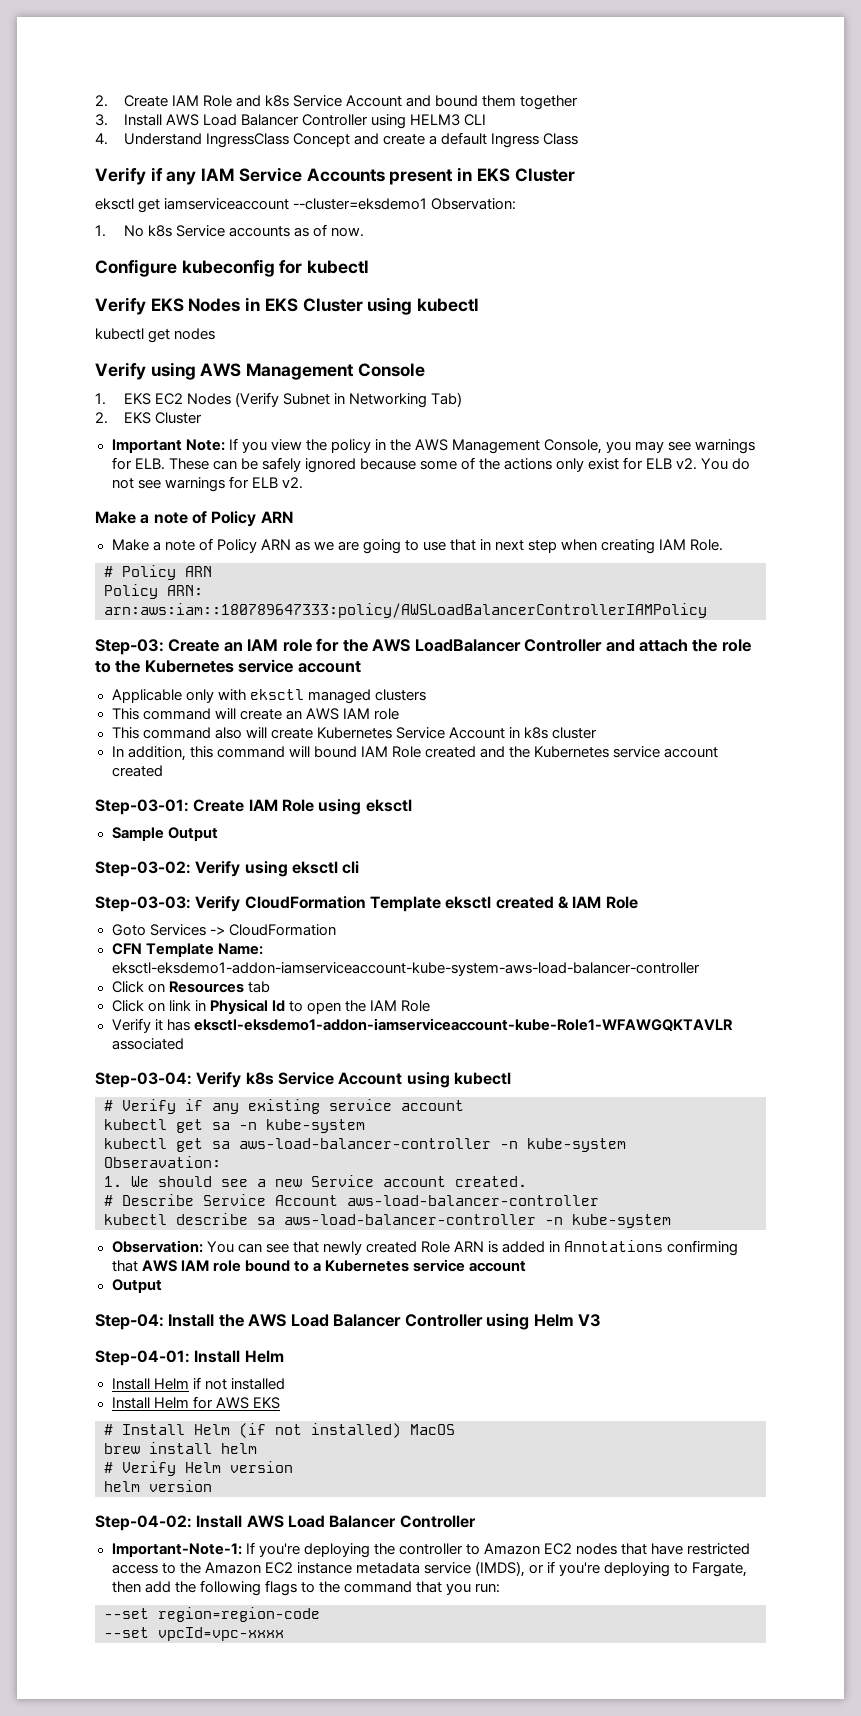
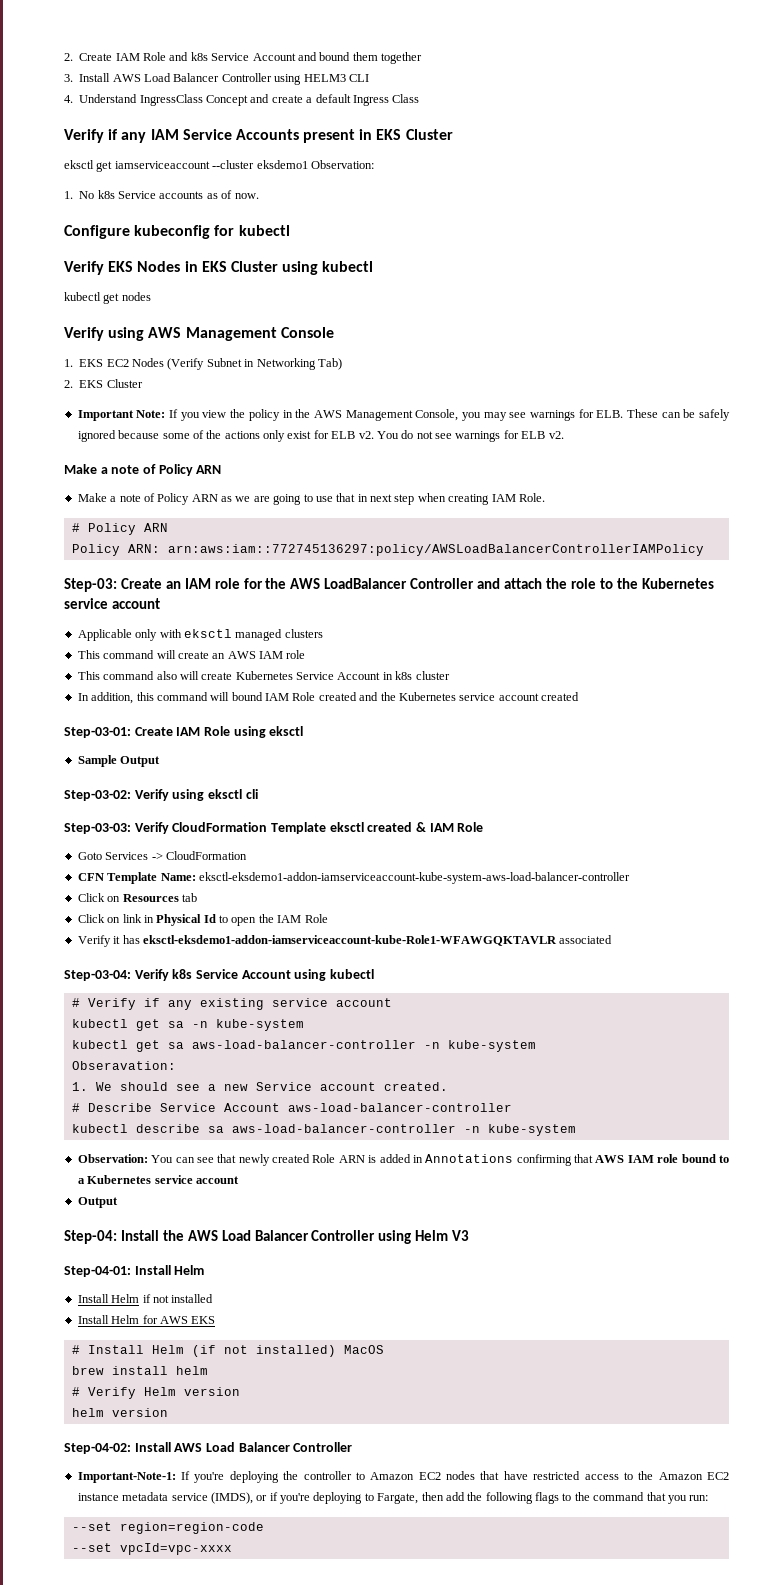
[293,198,428,210] --cluster=eksdemo1 -> [212,160,308,169] --cluster eksdemo1
[104,603,707,618] arn:aws:iam::180789647333:policy/AWSLoadBalancerControllerIAMPolicy -> [167,544,704,556] arn:aws:iam::772745136297:policy/AWSLoadBalancerControllerIAMPolicy

